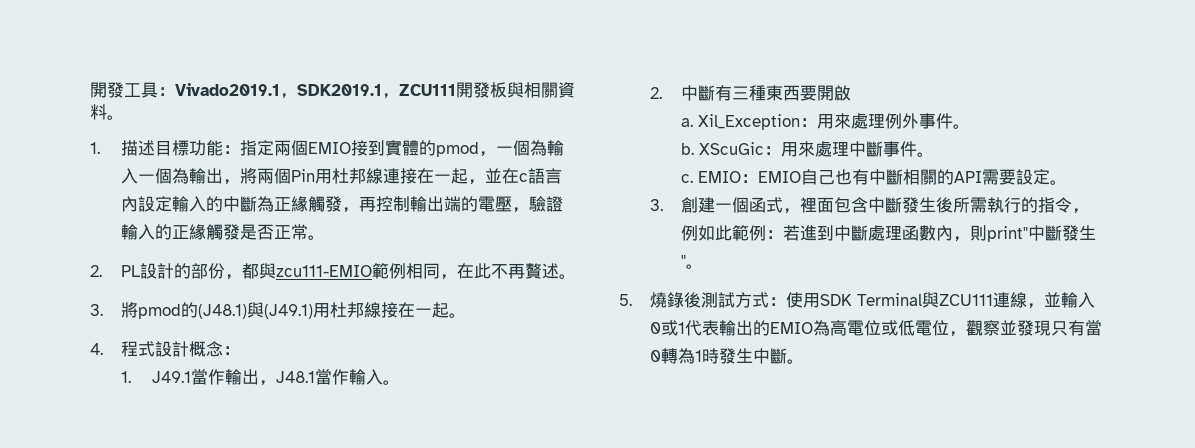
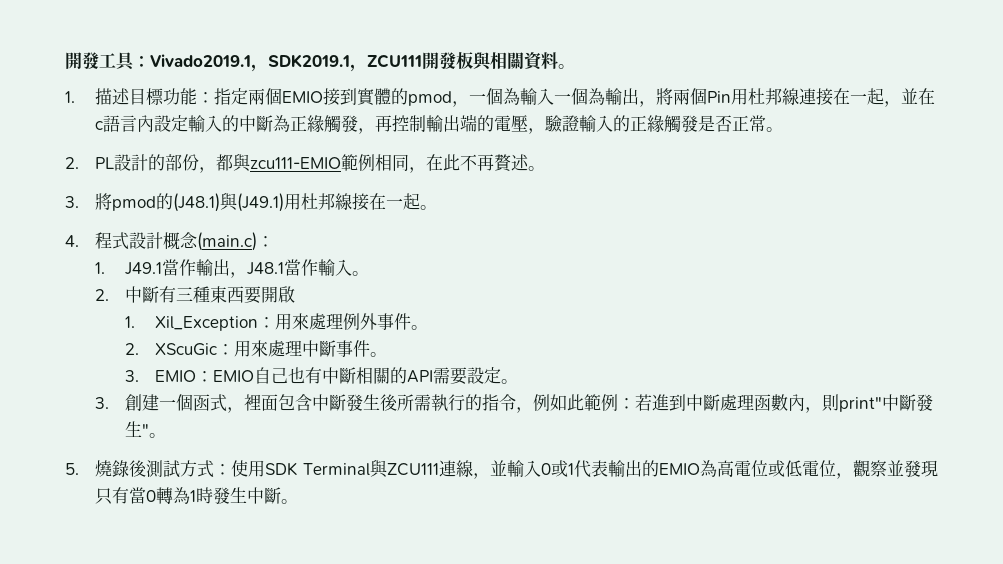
(223, 349) none -> [196,232,257,251] (main.c)
[680,118,693,127] a. -> [124,316,135,328] 1.
[680,143,694,155] b. -> [124,343,139,355] 2.
[680,174,693,183] c. -> [124,370,139,382] 3.

